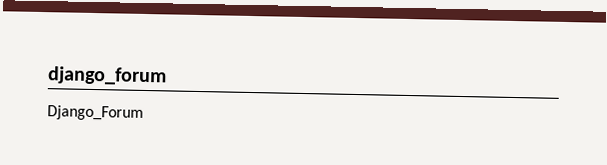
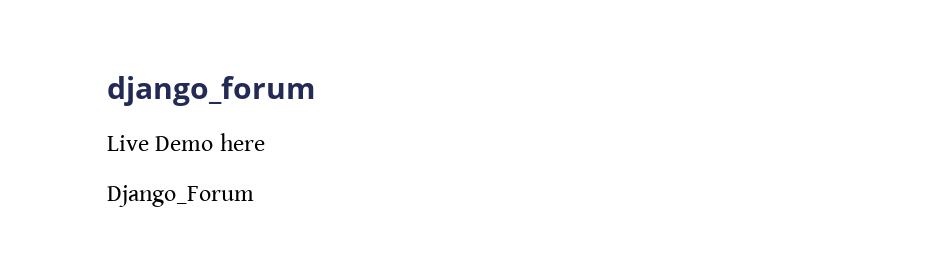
(167, 76) none -> [107,133,265,151] // Live Demo here

